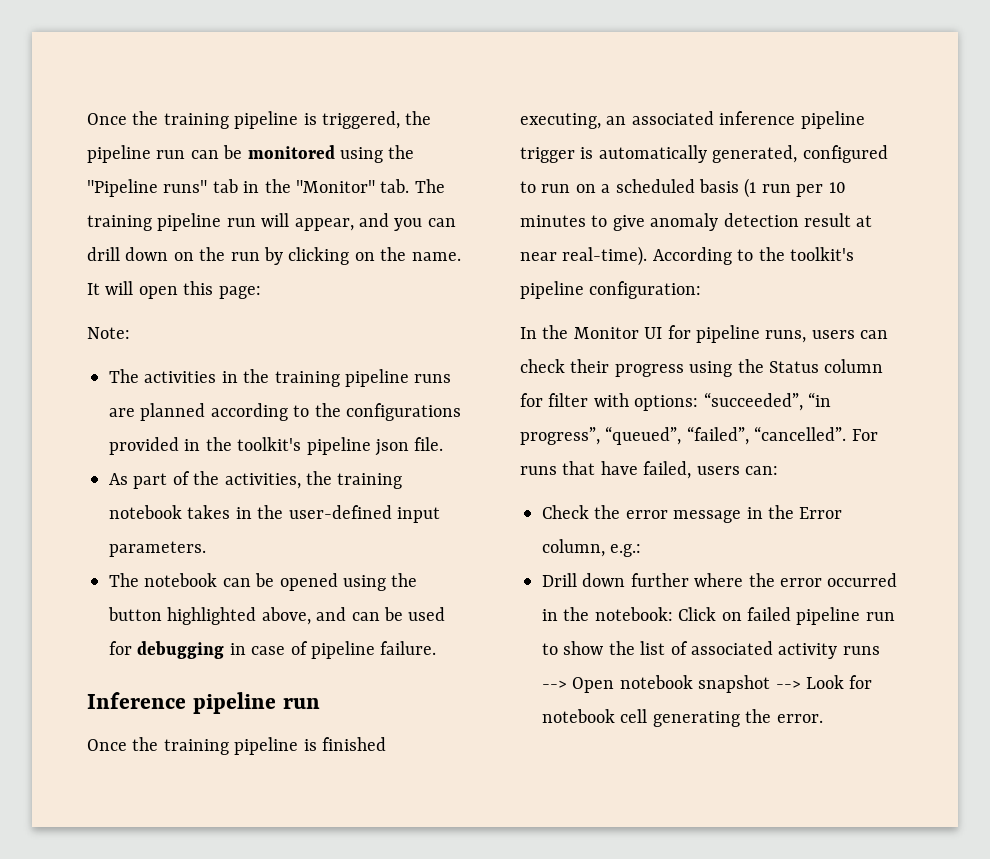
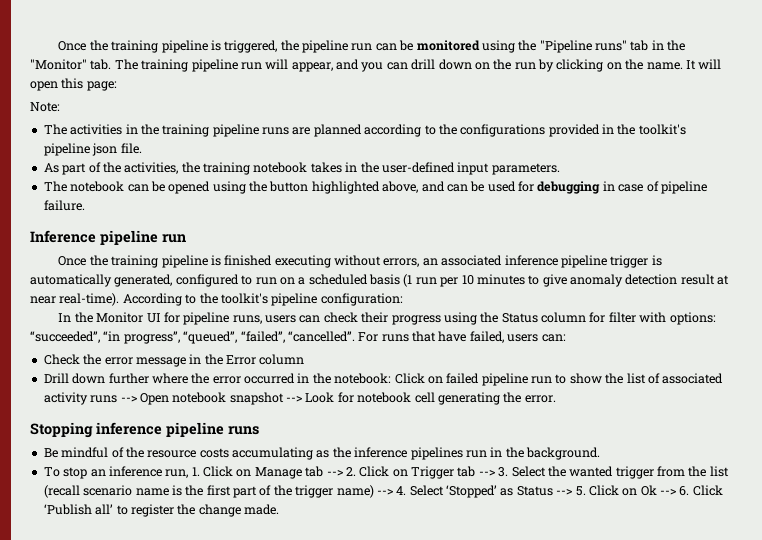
[520,113,601,129] executing, -> [274,255,420,268] executing without errors,
[542,539,642,557] column, e.g.: -> [259,354,305,365] column
(823, 718) none -> [30,422,259,438] [43,447,600,460] [43,466,729,479] [43,485,723,498] [43,504,279,517] // Stopping inference pipeline runs // Be mindful of the resource costs accumulating as the inference pipelines run in the background. // To stop an inference run, 1. Click on Manage tab --> 2. Click on Trigger tab --> 3. Select the wanted trigger from the list (recall scenario name is the first part of the trigger name) --> 4. Select ‘Stopped’ as Status --> 5. Click on Ok --> 6. Click ‘Publish all’ to register the change made.

